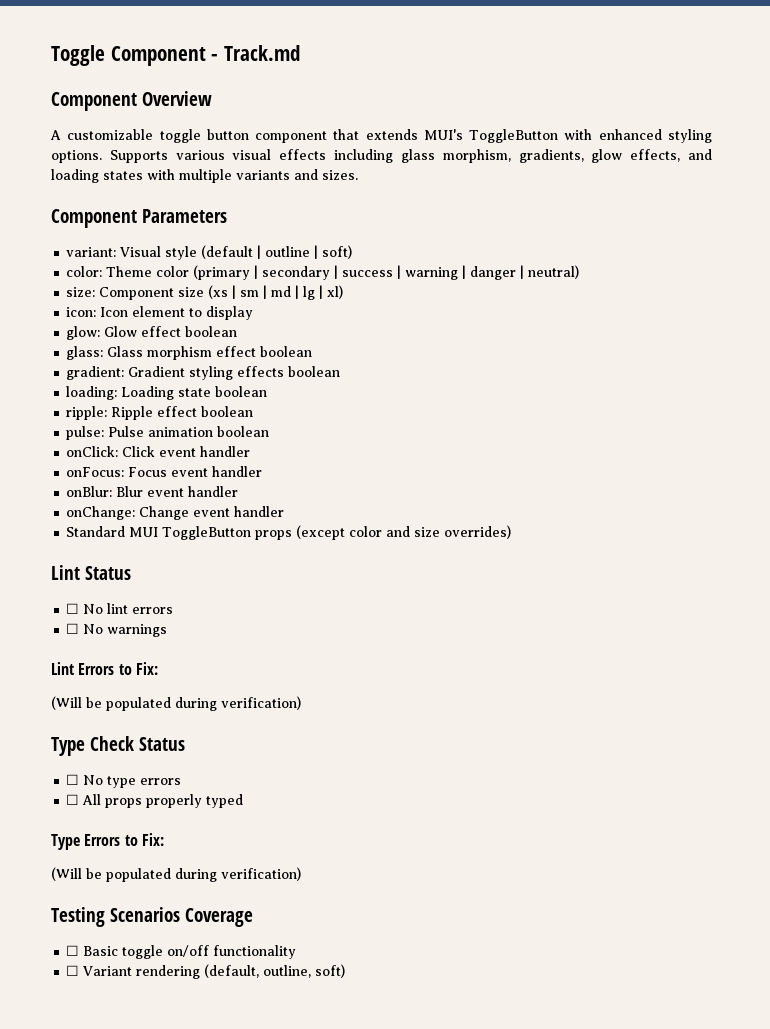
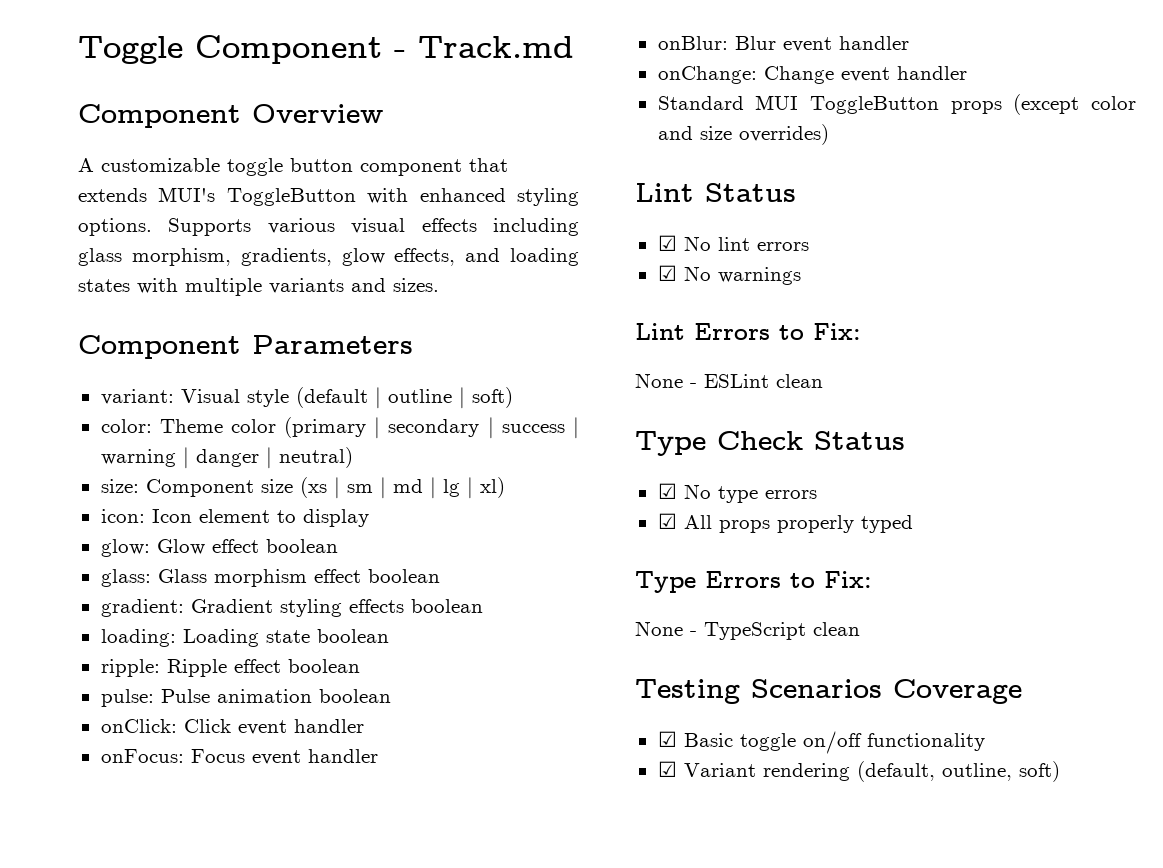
[66,603,80,614] ☐ -> [657,235,677,251] ☑
[66,623,80,634] ☐ -> [657,265,677,281] ☑
[51,696,301,711] (Will be populated during verification) -> [635,373,823,388] None - ESLint clean
[66,774,80,785] ☐ -> [657,483,677,499] ☑
[66,794,80,805] ☐ -> [657,513,677,529] ☑
[51,867,301,882] (Will be populated during verification) -> [635,621,860,640] None - TypeScript clean
[66,945,80,956] ☐ -> [657,731,677,747] ☑
[66,965,80,976] ☐ -> [657,761,677,777] ☑

